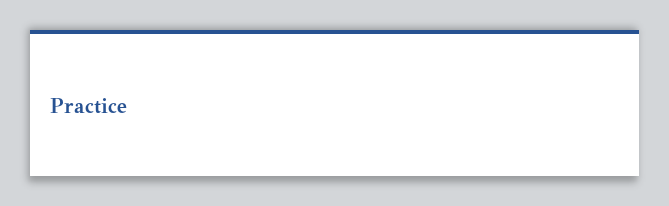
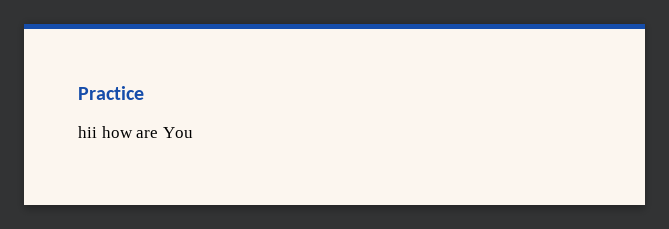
(127, 106) none -> [78,126,193,138] // hii how are You

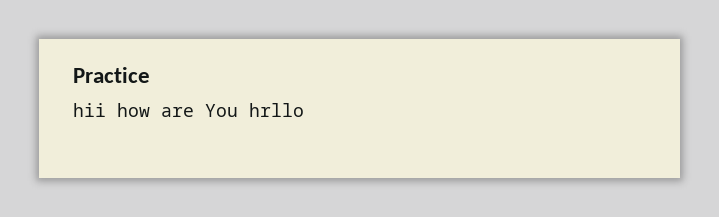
(193, 132) none -> [249,103,304,117] hrllo

